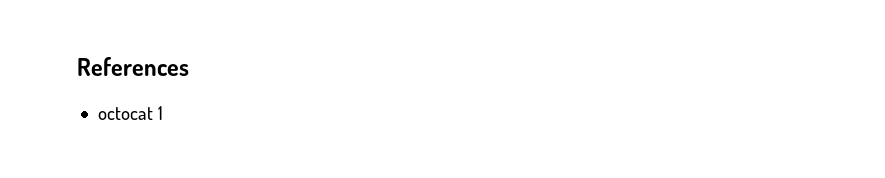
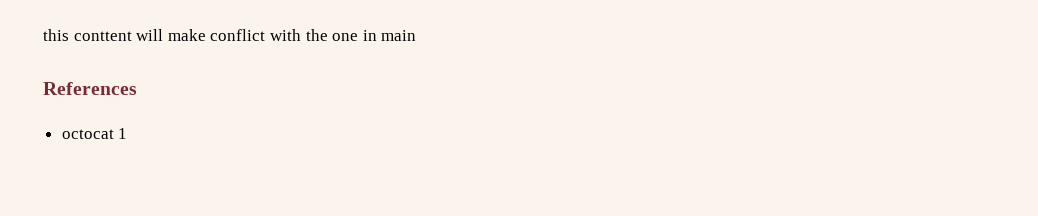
(77, 66) none -> [43,29,417,41] this conttent will make conflict with the one in main //

